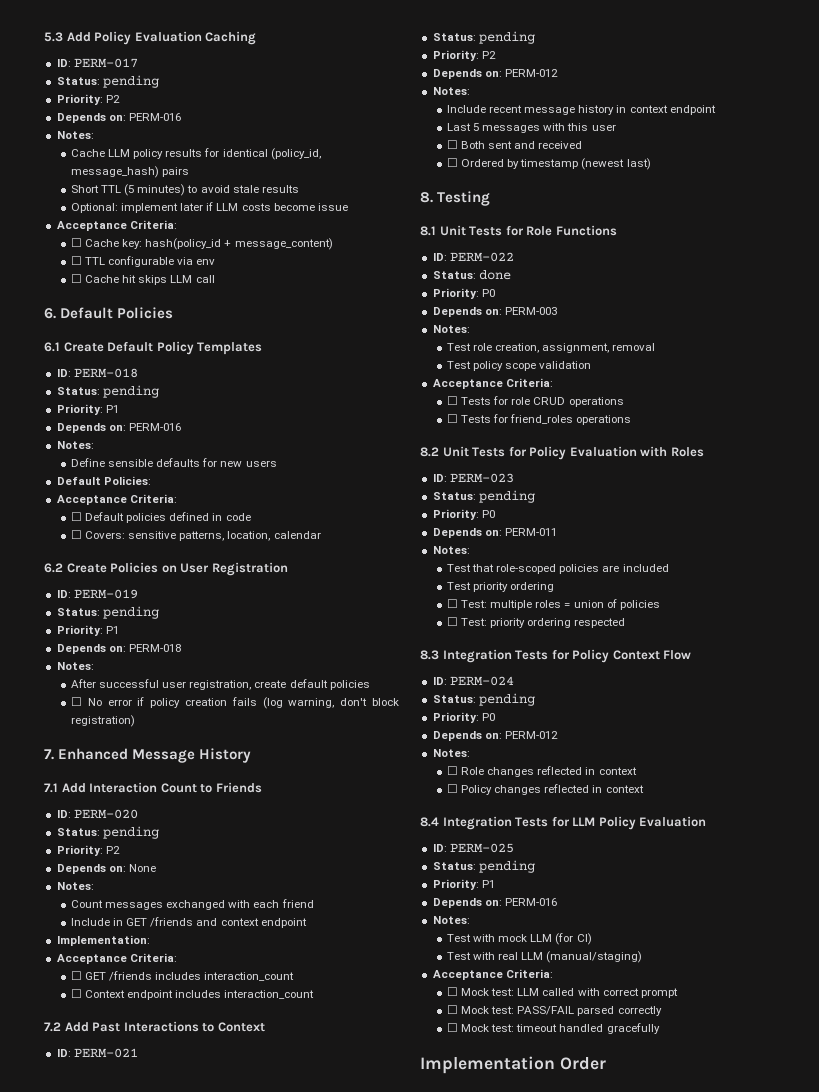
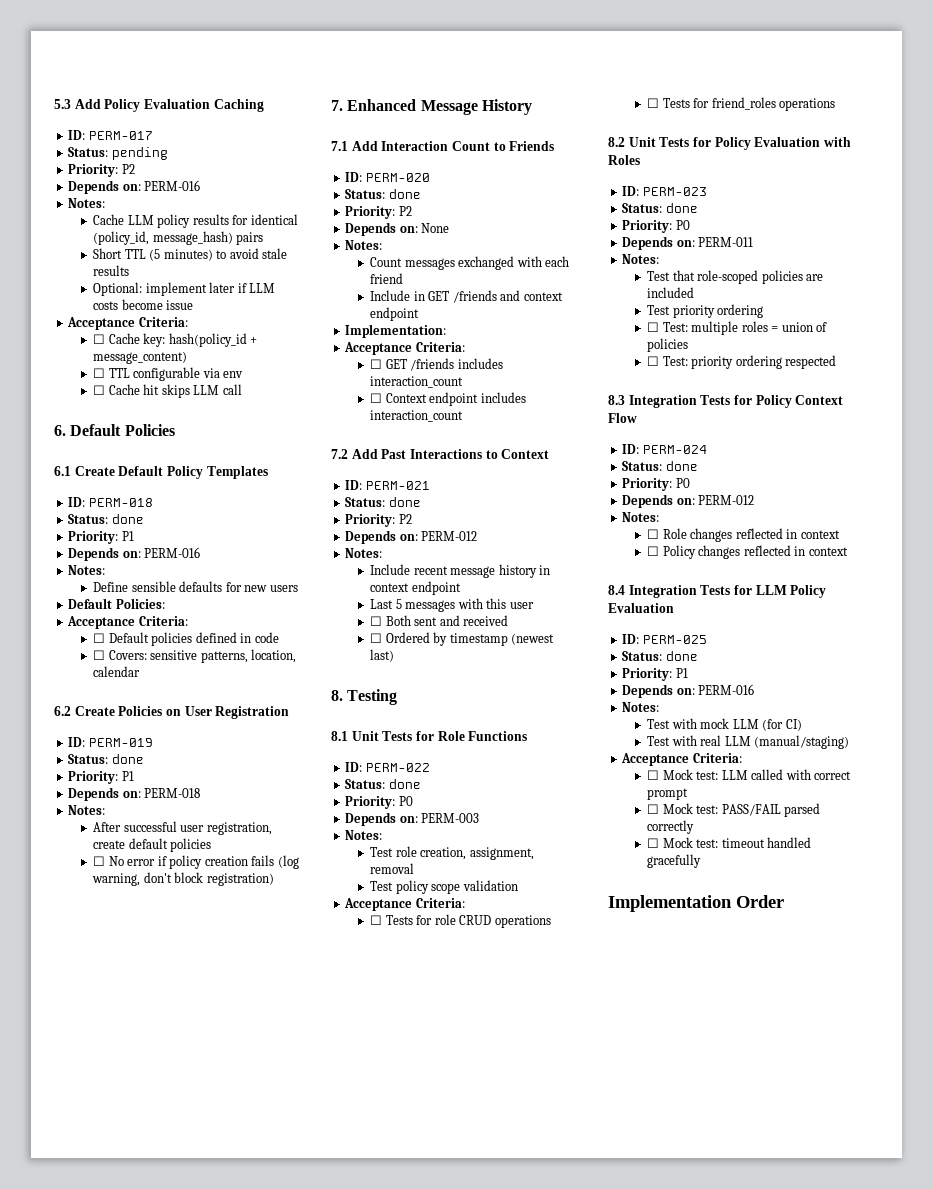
[102,385,159,398] pending -> [111,514,144,524] done
[102,606,159,619] pending -> [111,754,144,764] done
[102,826,159,839] pending -> [388,189,421,199] done
[478,31,535,44] pending -> [388,497,421,507] done
[478,490,535,503] pending -> [665,203,698,213] done
[478,693,535,706] pending -> [665,461,698,471] done
[478,860,535,873] pending -> [665,651,698,661] done

